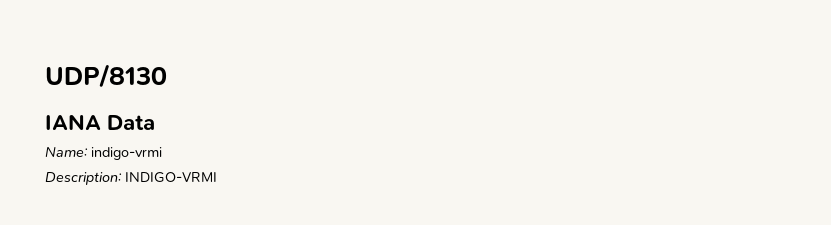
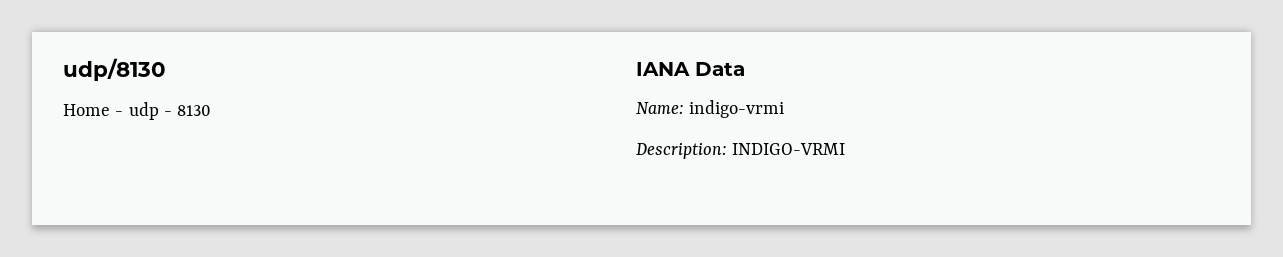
[45,64,167,88] UDP/8130 -> [63,58,166,81] [63,102,212,120] udp/8130 // Home - udp - 8130

